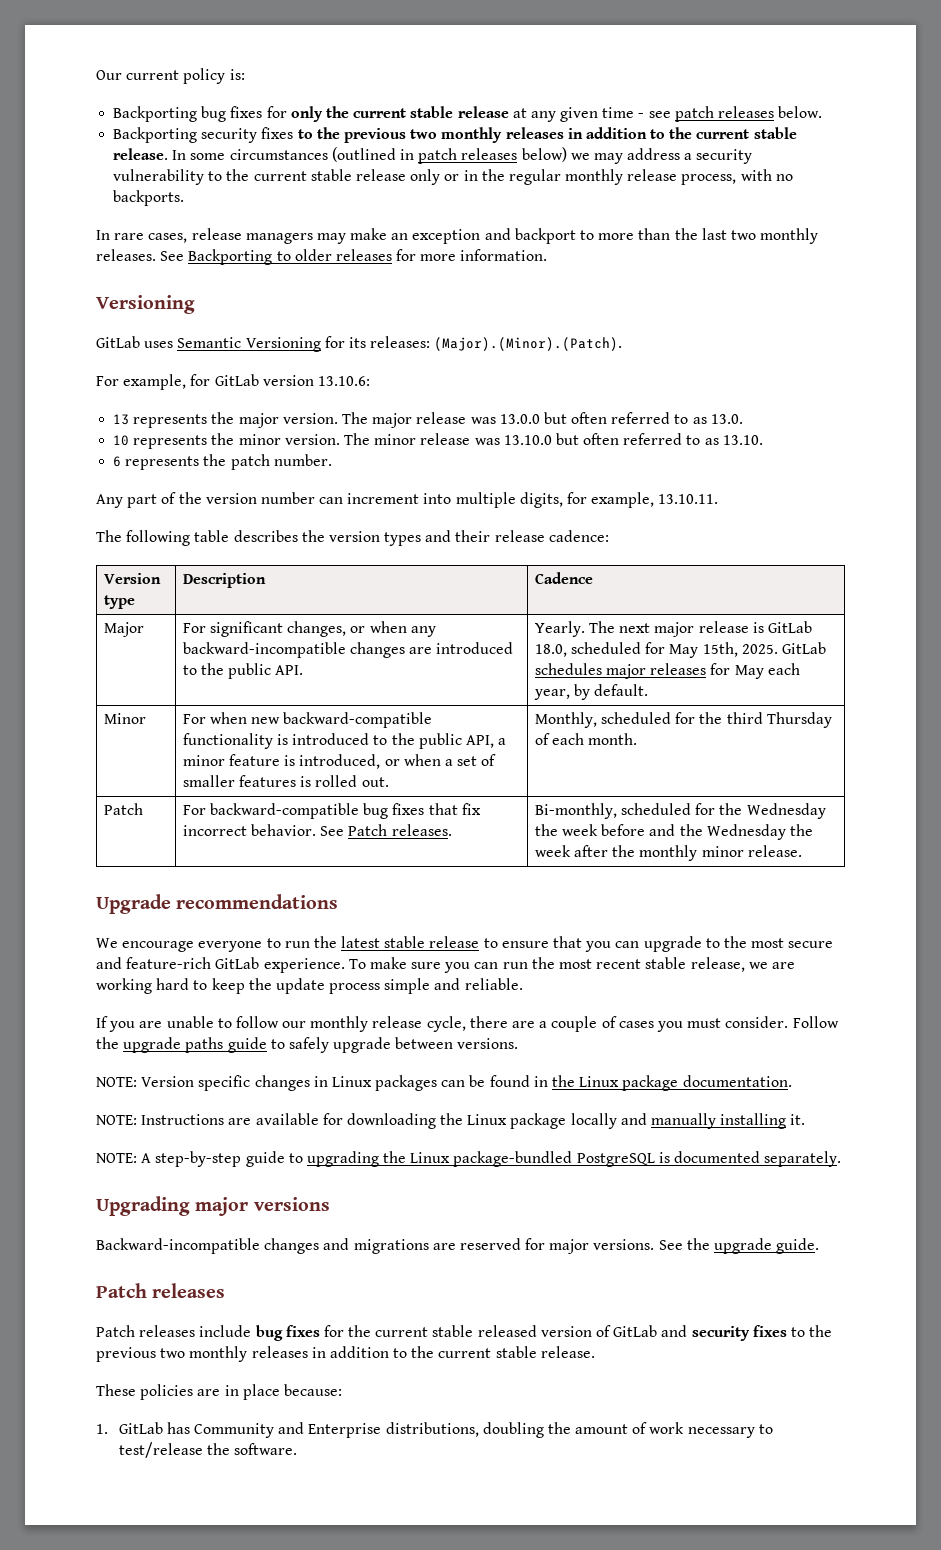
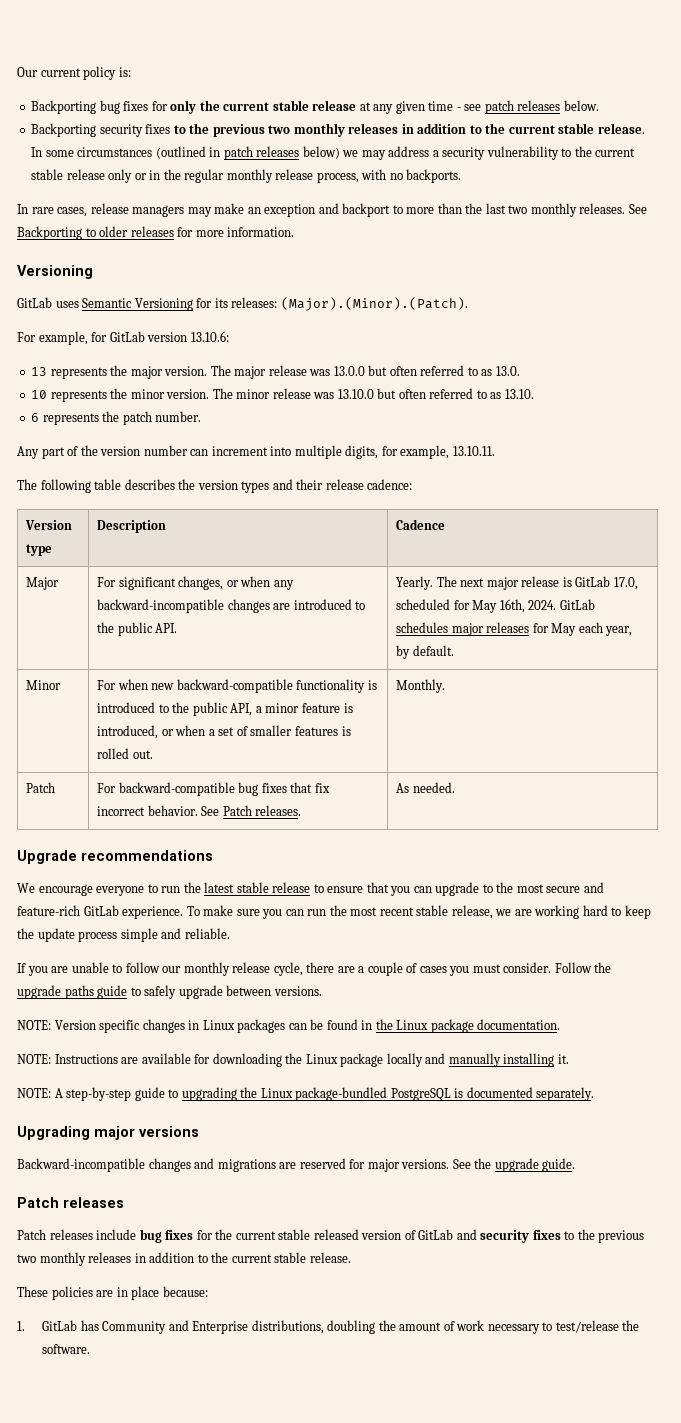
[534,644,567,657] 18.0, -> [613,577,638,590] 17.0,
[702,642,778,657] 15th, 2025. -> [499,599,557,613] 16th, 2024.
[534,712,832,728] [534,733,638,745] Monthly, scheduled for the third Thursday of each month. -> [396,679,446,693] Monthly.
[534,803,826,819] [534,824,813,840] [534,845,802,861] Bi-monthly, scheduled for the Wednesday the week before and the Wednesday the week after the monthly minor release. -> [396,782,455,793] As needed.

